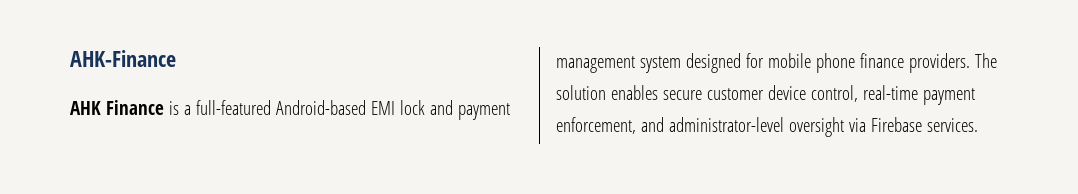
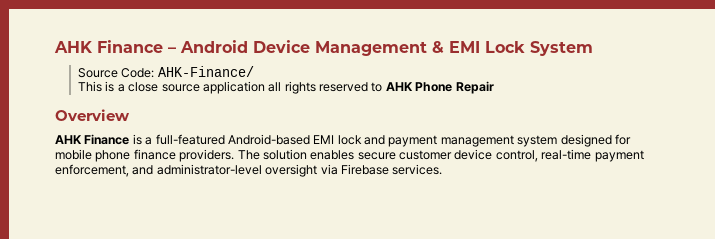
[70,50,176,67] AHK-Finance -> [54,40,593,56] [78,66,254,78] [78,81,494,94] [55,109,130,121] AHK Finance – Android Device Management & EMI Lock System // Source Code: AHK-Finance/ // This is a close source application all rights reserved to AHK Phone Repair // Overview

